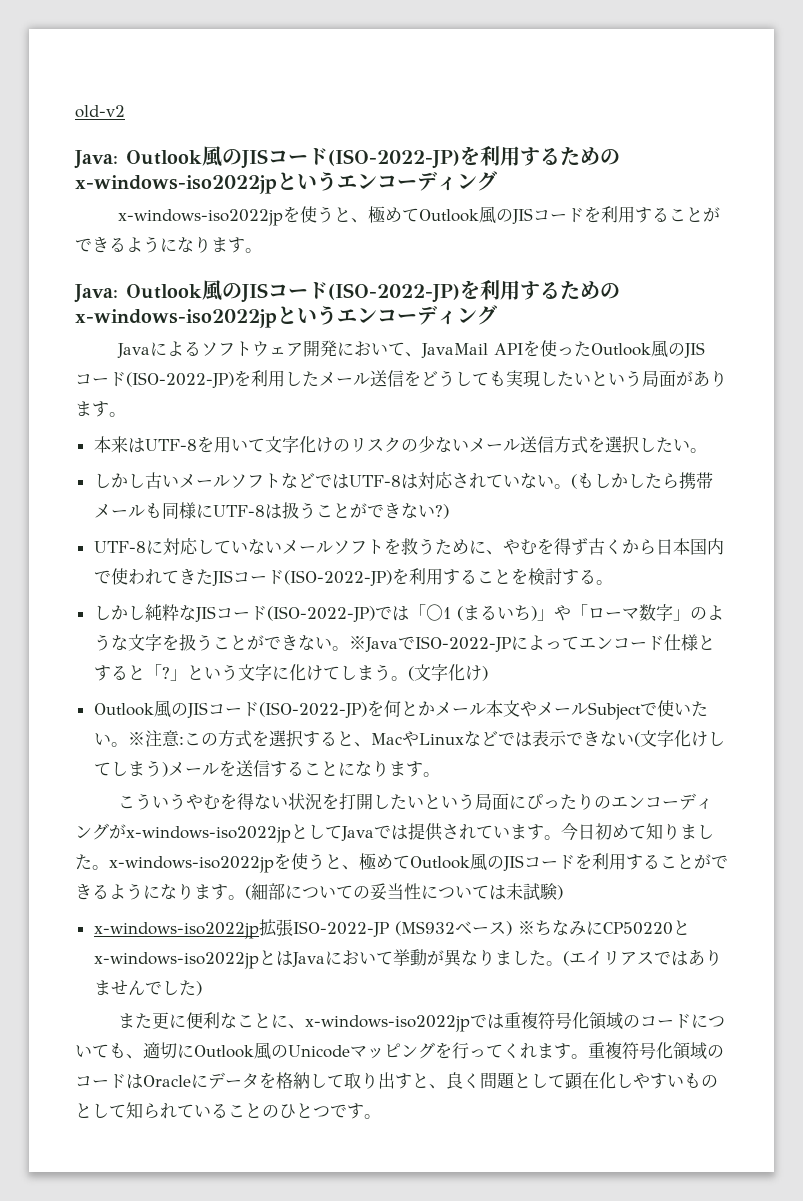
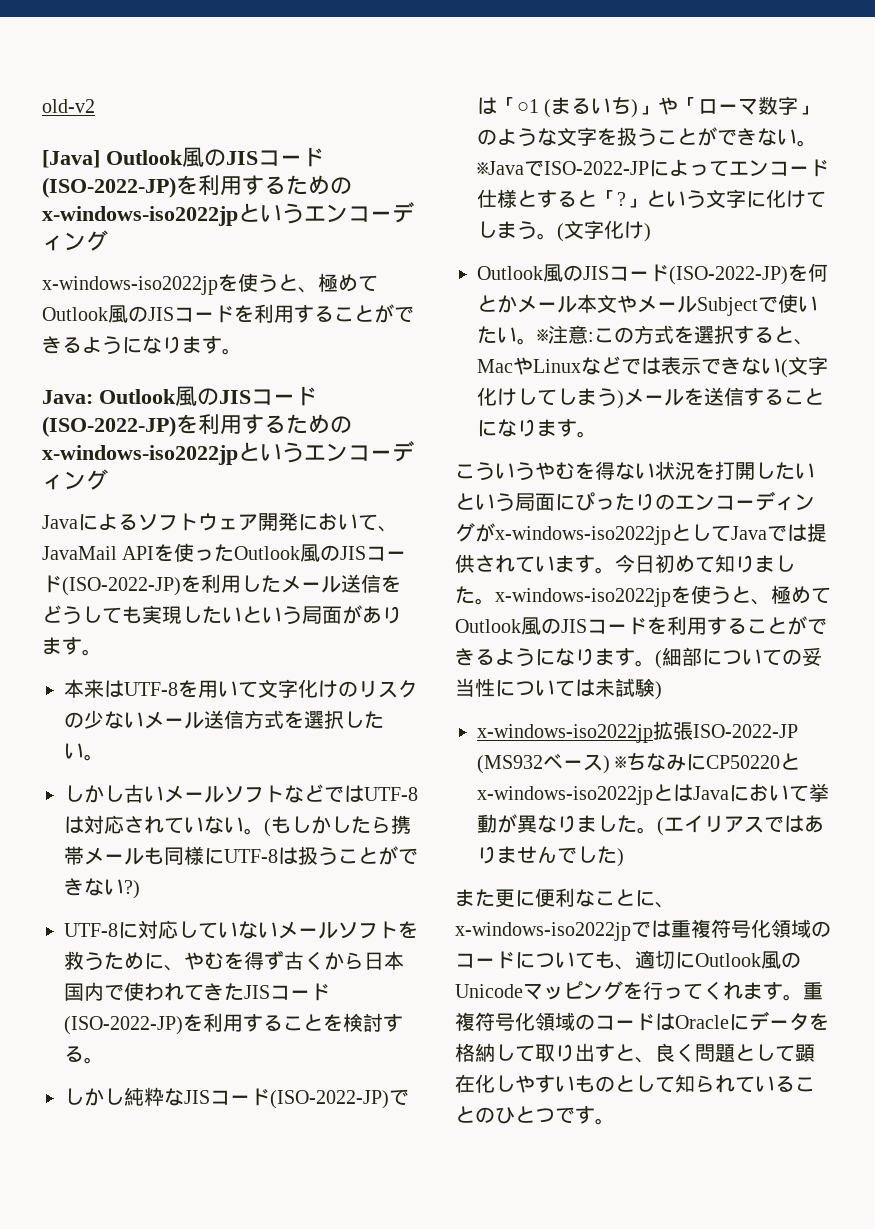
[74,150,118,169] Java: -> [42,150,100,168] [Java]

